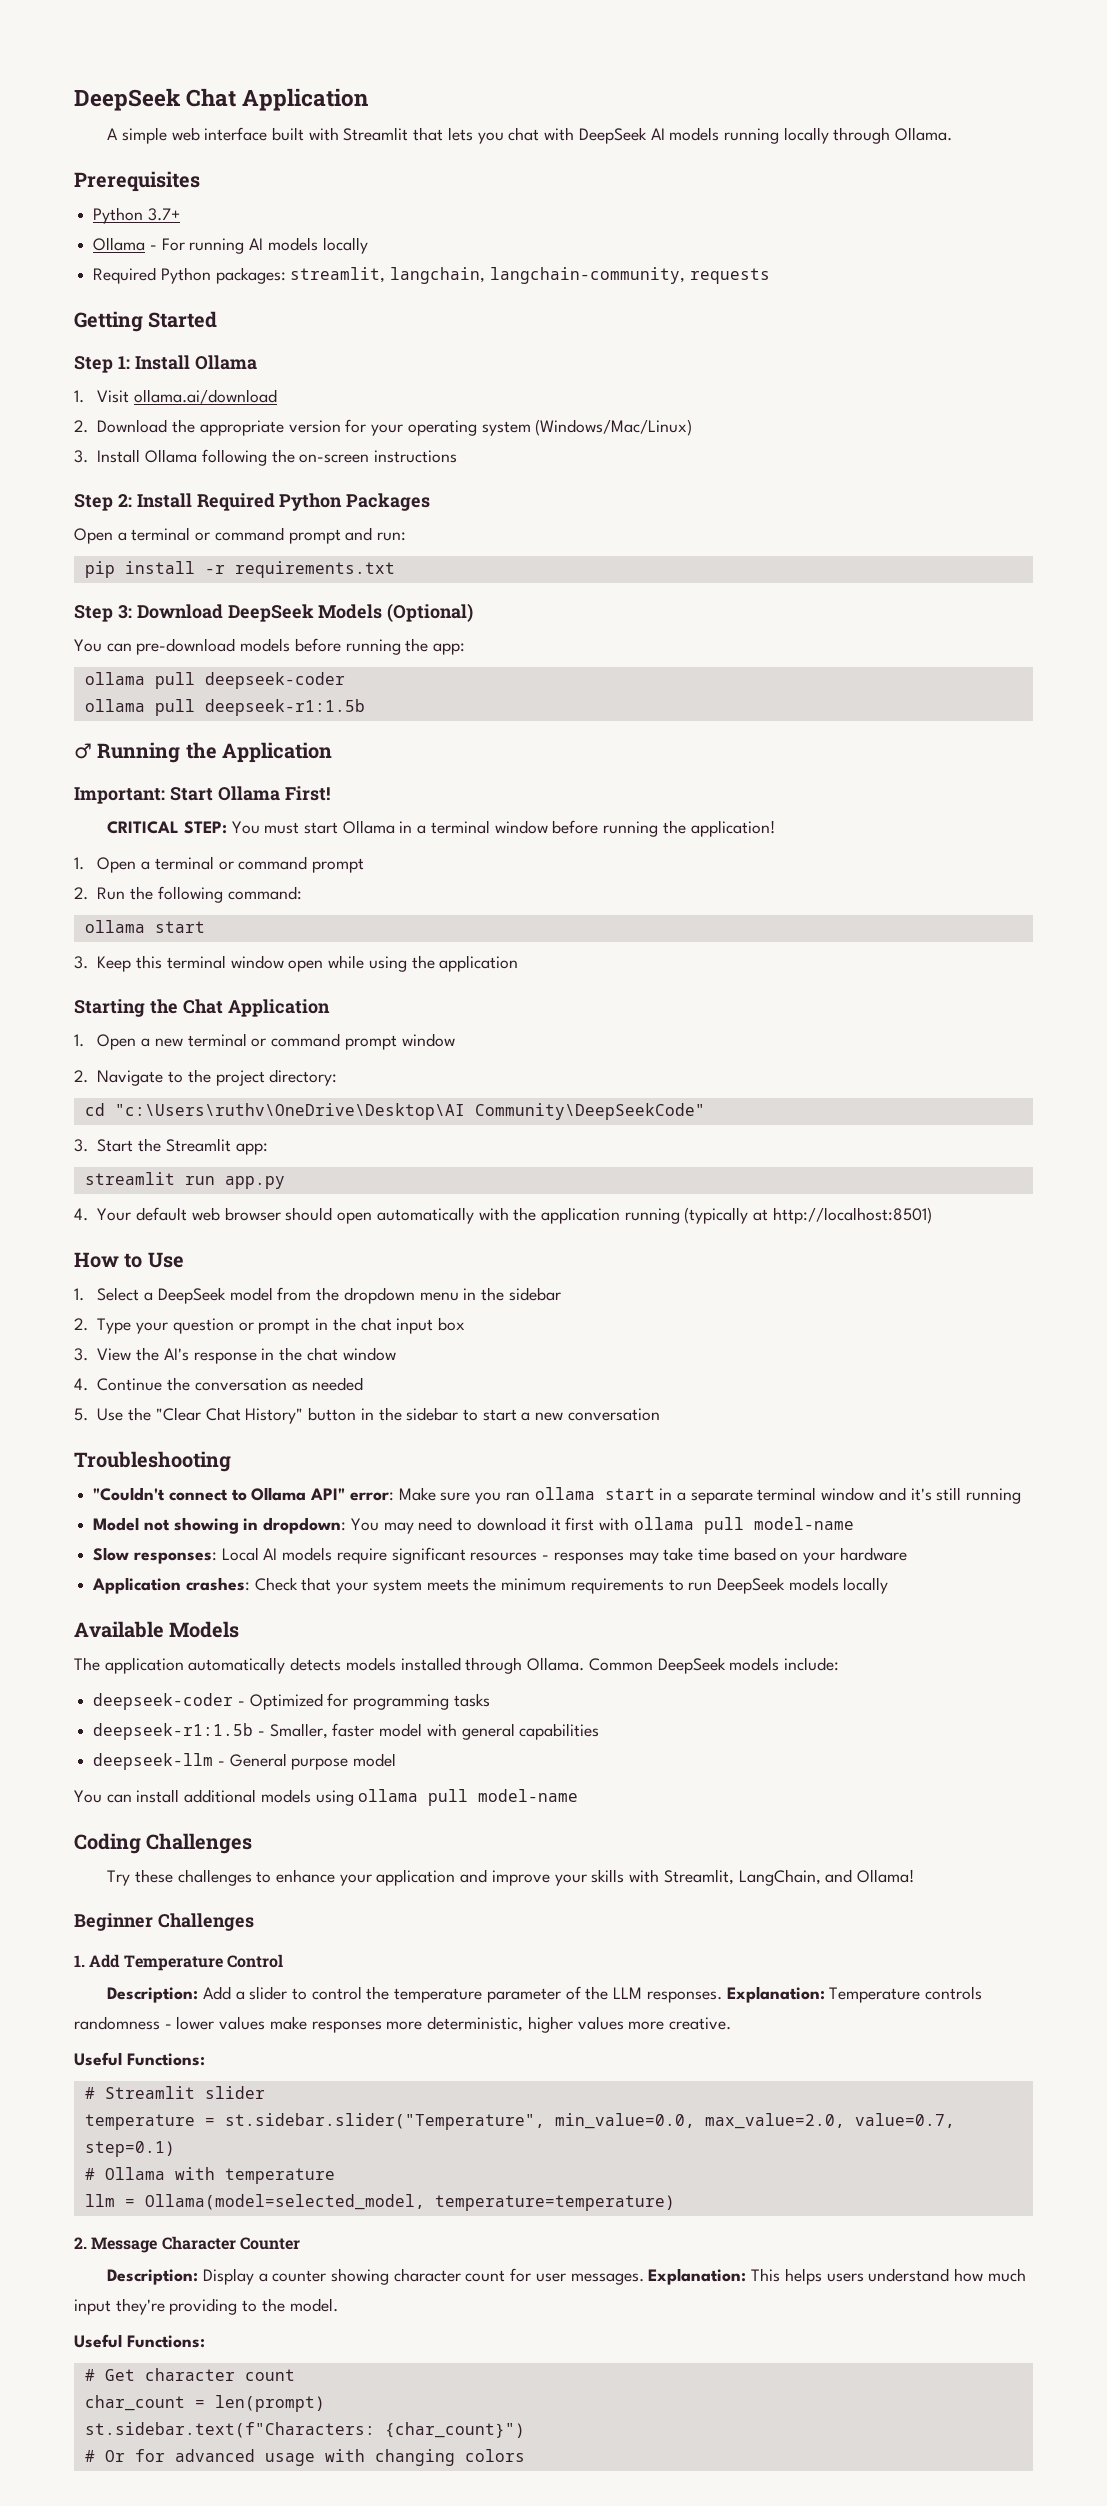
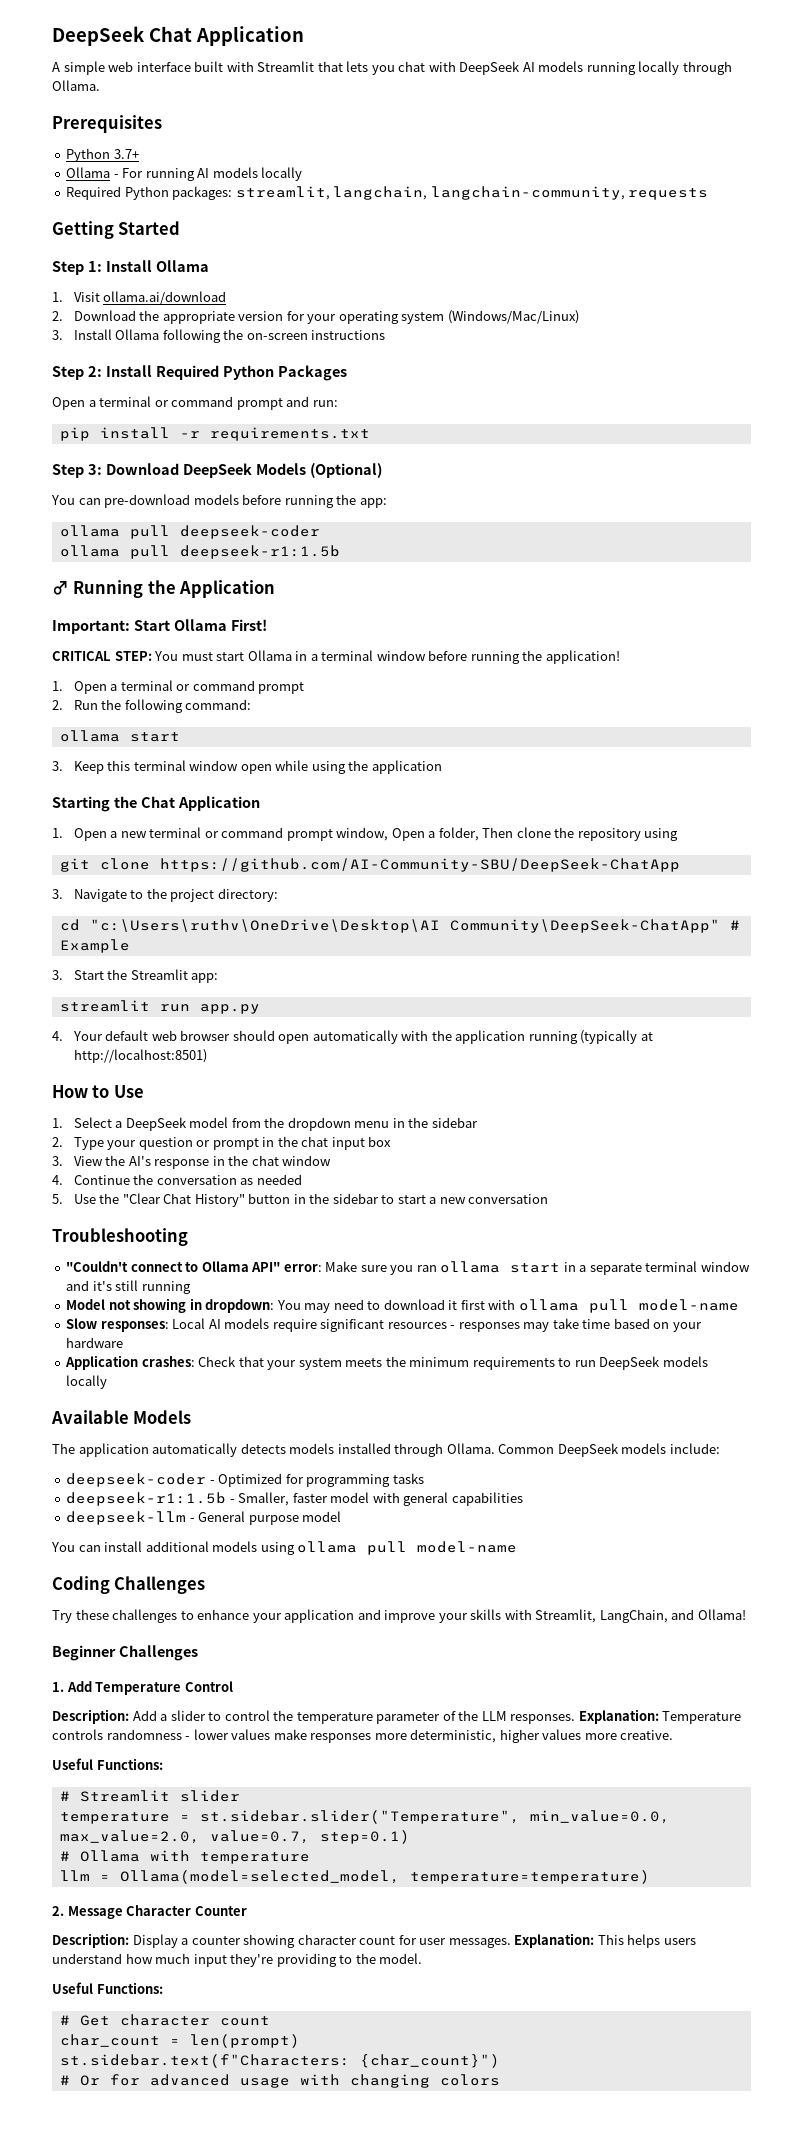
[401,1033,455,1047] [74,1070,88,1083] window // 2. -> [336,827,679,841] [59,858,680,872] [52,889,63,899] window, Open a folder, Then clone the repository using // git clone https://github.com/AI-Community-SBU/DeepSeek-ChatApp // 3.
[474,1103,705,1120] Community\DeepSeekCode" -> [449,919,740,933] [59,939,130,953] Community\DeepSeek-ChatApp" # Example

